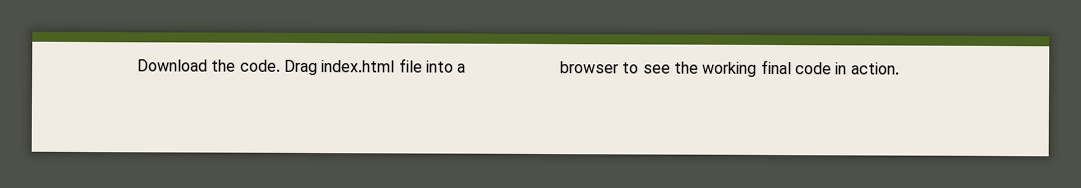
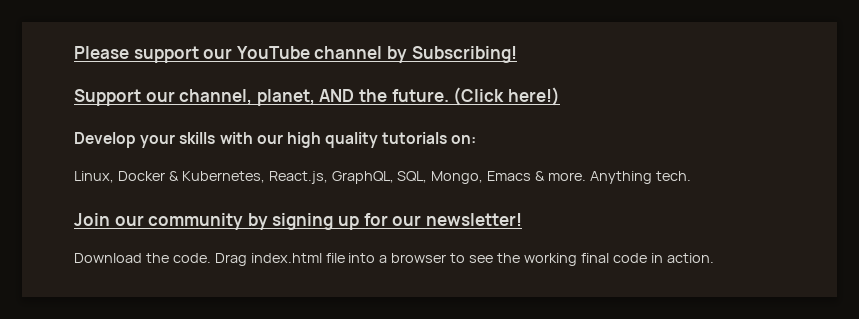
(137, 65) none -> [74,46,517,63] [74,87,560,106] [74,132,477,148] [74,171,691,184] [74,213,522,230] Please support our YouTube channel by Subscribing! // Support our channel, planet, AND the future. (Click here!) // Develop your skills with our high quality tutorials on: // Linux, Docker & Kubernetes, React.js, GraphQL, SQL, Mongo, Emacs & more. Anything tech. // Join our community by signing up for our newsletter! //

